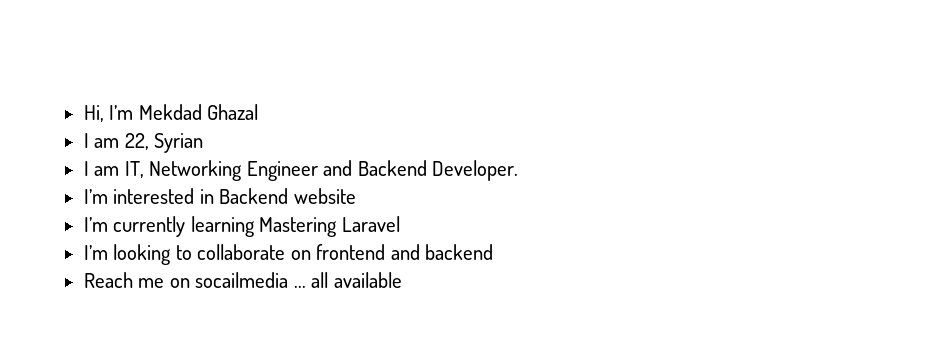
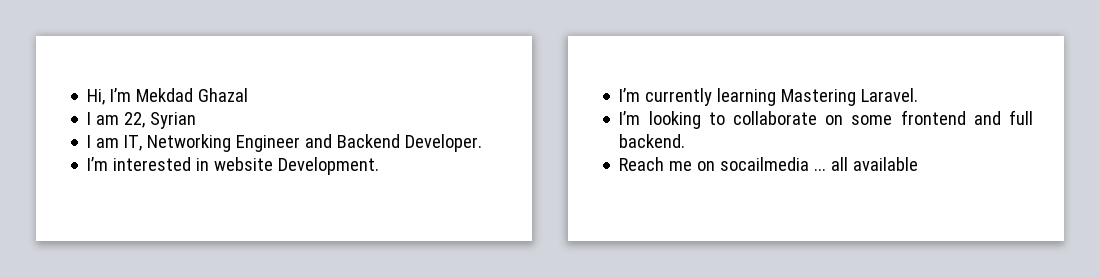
[219,188,289,204] Backend -> (210, 164) none
(356, 196) none -> [278,157,380,175] Development.
[341,216,400,232] Laravel -> [861,88,919,102] Laravel.
(311, 255) none -> [851,115,893,125] some
[425,244,494,260] backend -> [1009,110,1033,125] [619,134,686,148] full backend.

